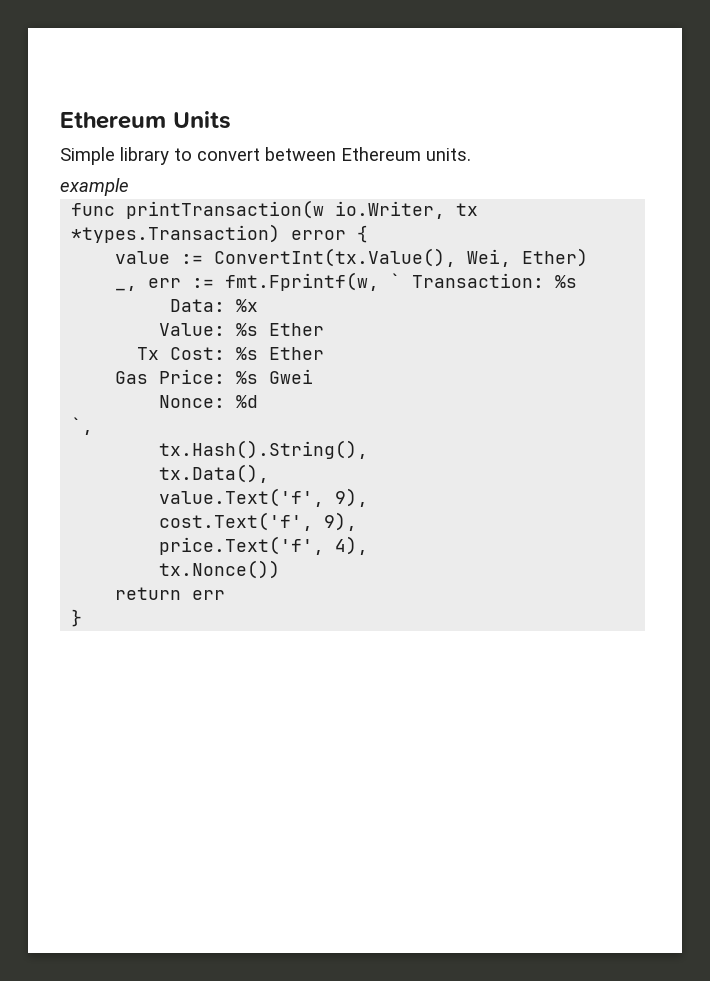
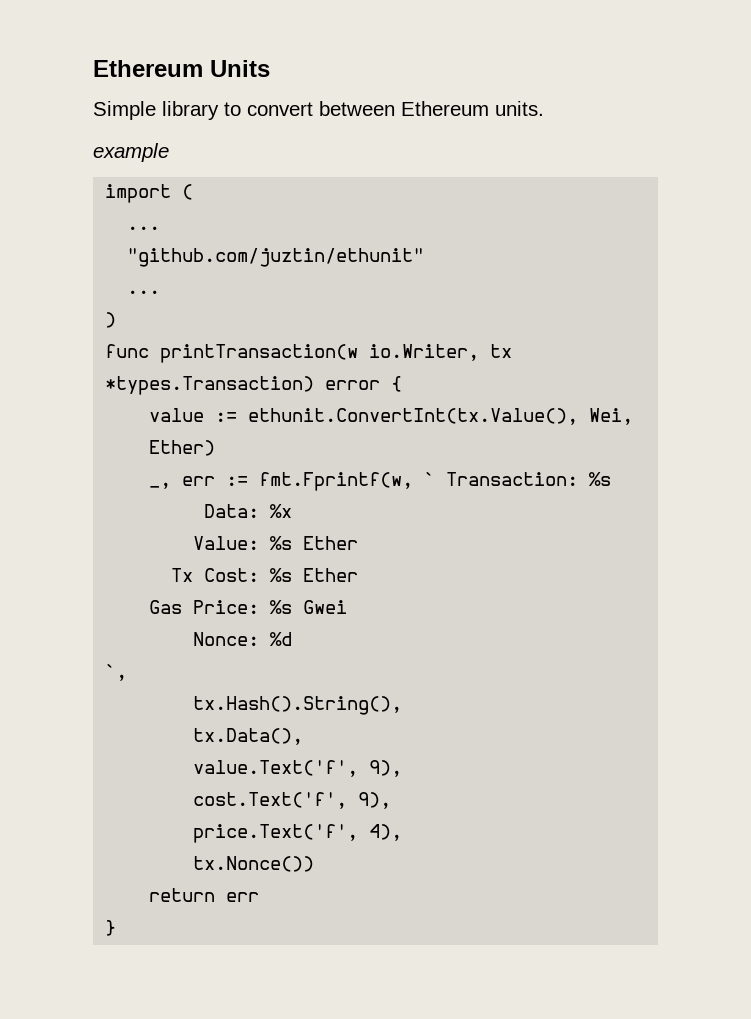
(129, 187) none -> [105,184,194,203] [127,226,161,230] [127,248,425,267] [127,290,161,294] [105,312,117,328] // import ( // ... // "github.com/juztin/ethunit" // ... // )
[214,248,457,267] ConvertInt(tx.Value(), -> [248,408,579,425] ethunit.ConvertInt(tx.Value(),

